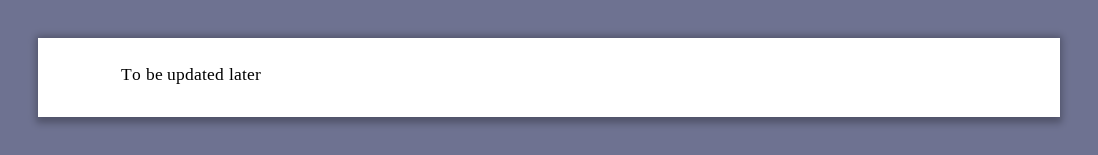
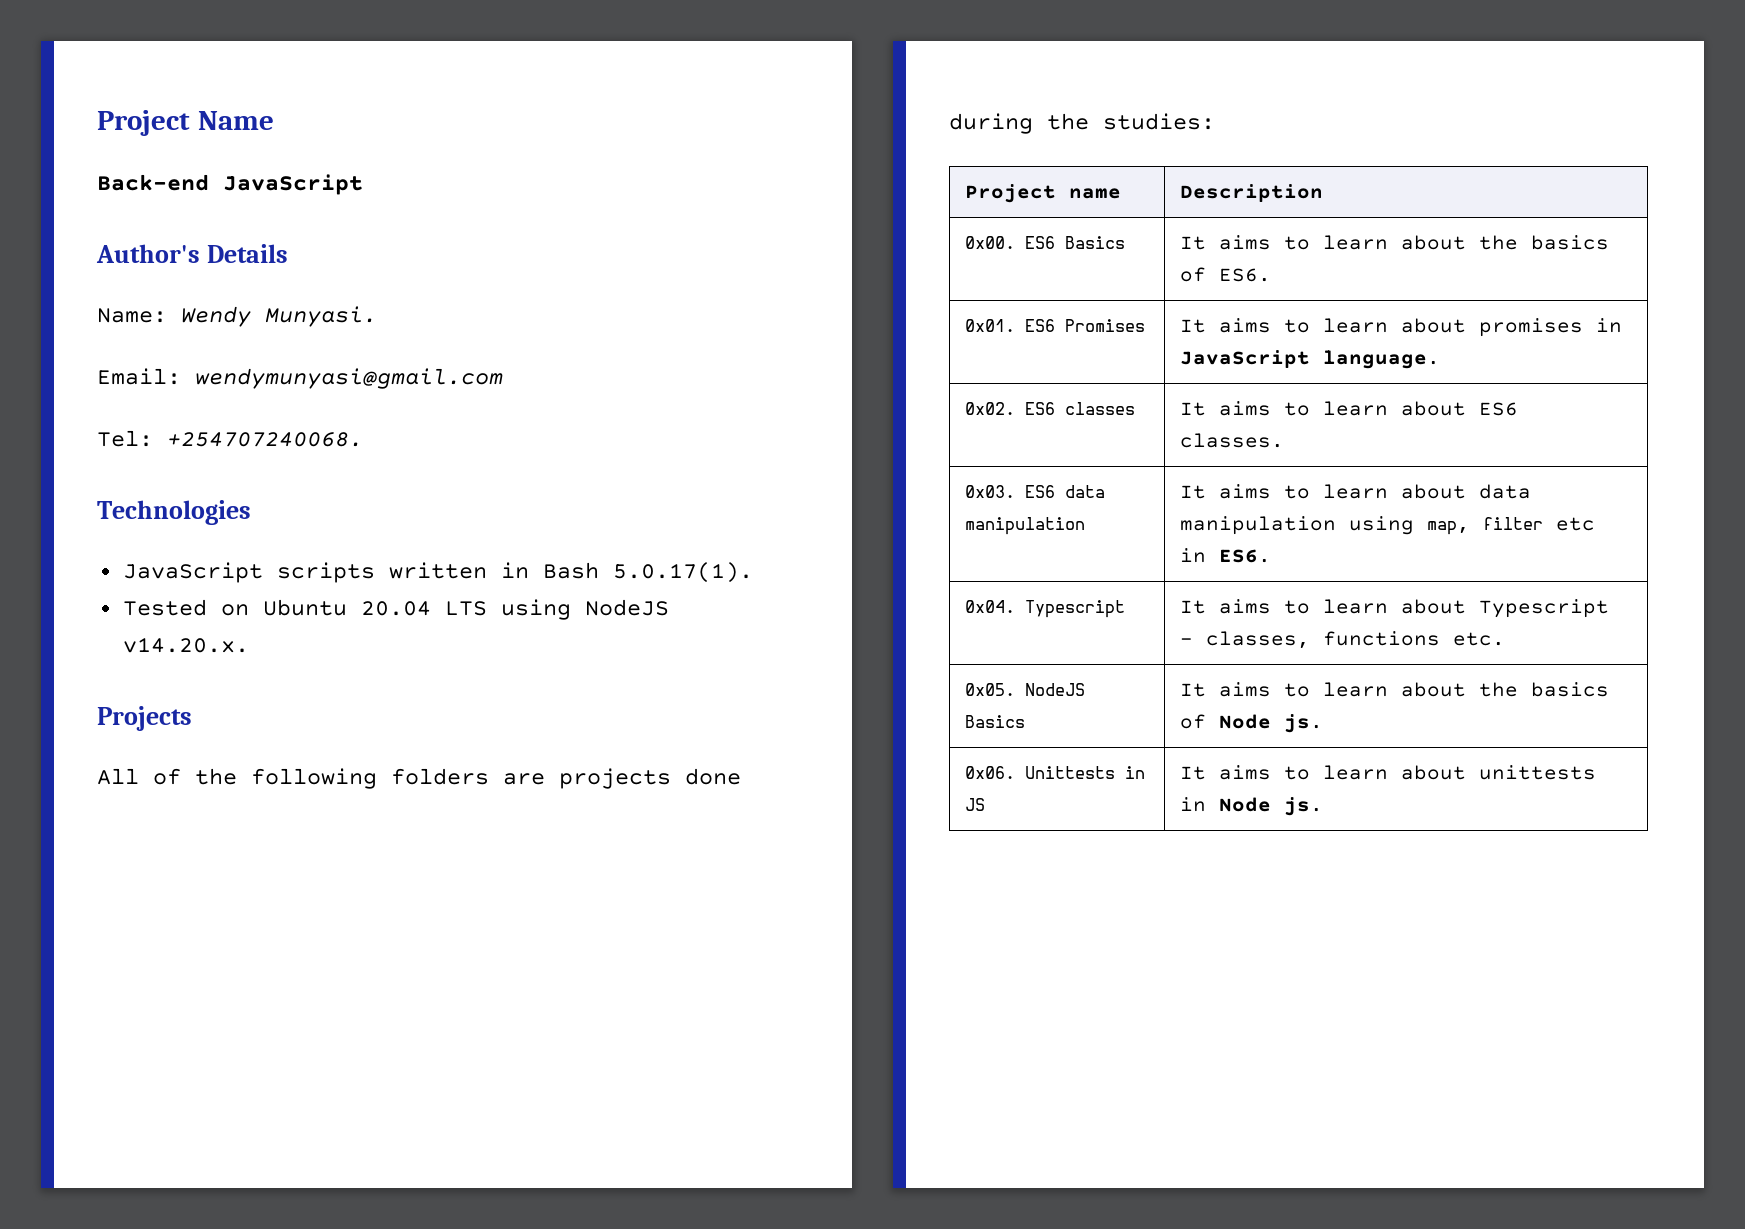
[121,68,262,84] To be updated later -> [97,110,274,136] [97,174,363,195] [96,244,288,263] [97,306,377,327] [97,368,503,389] [97,430,363,447] [97,500,251,525] [122,562,753,583] [122,599,669,620] [122,637,249,653] [97,706,192,731] [97,768,741,789] [949,113,1215,134] [965,184,1122,203] [1180,184,1324,202] [965,236,1126,249] [1180,235,1610,250] [1180,267,1272,282] [965,319,1146,332] [1180,318,1623,337] [1180,350,1441,369] [965,402,1136,415] [1180,401,1519,416] [1180,433,1285,448] [965,485,1106,498] [965,517,1086,535] [1180,484,1532,499] [1180,516,1596,535] [1180,548,1272,563] [965,600,1126,618] [1180,599,1610,618] [1180,631,1506,649] [965,683,1086,696] [965,715,1026,728] [1180,682,1610,697] [1180,714,1324,733] [965,766,1146,779] [965,798,986,811] [1180,765,1597,780] [1180,797,1324,816] Project Name // Back-end JavaScript // Author's Details // Name: Wendy Munyasi. // Email: wendymunyasi@gmail.com // Tel: +254707240068. // Technologies // JavaScript scripts written in Bash 5.0.17(1). // Tested on Ubuntu 20.04 LTS using NodeJS v14.20.x. // Projects // All of the following folders are projects done during the studies: // Project name | Description // 0x00. ES6 Basics | It aims to learn about the basics of ES6. // 0x01. ES6 Promises | It aims to learn about promises in JavaScript language. // 0x02. ES6 classes | It aims to learn about ES6 classes. // 0x03. ES6 data manipulation | It aims to learn about data manipulation using map, filter etc in ES6. // 0x04. Typescript | It aims to learn about Typescript - classes, functions etc. // 0x05. NodeJS Basics | It aims to learn about the basics of Node js. // 0x06. Unittests in JS | It aims to learn about unittests in Node js.

